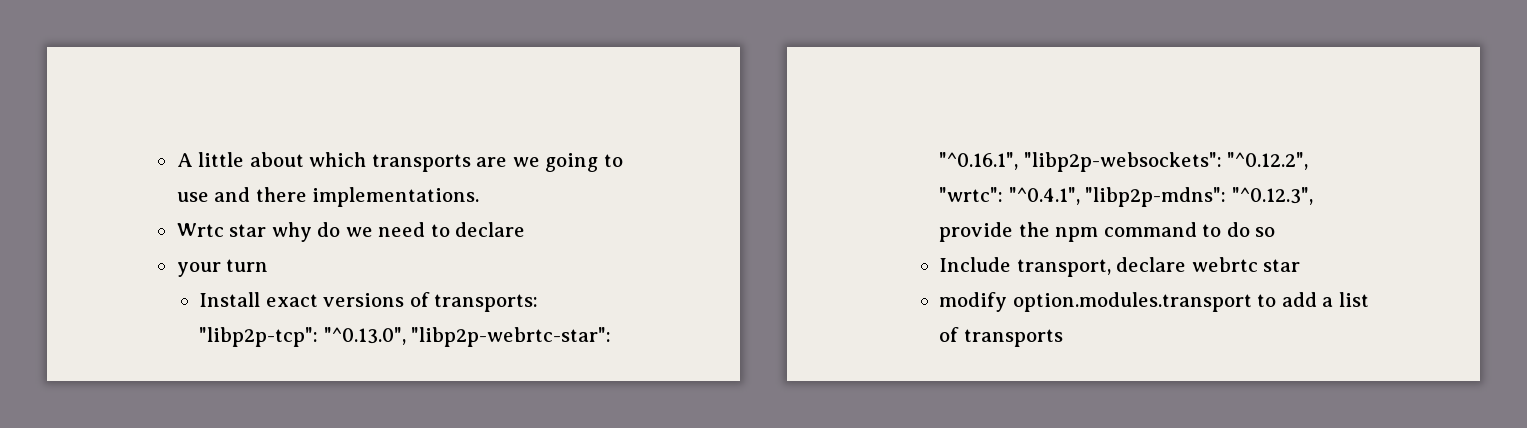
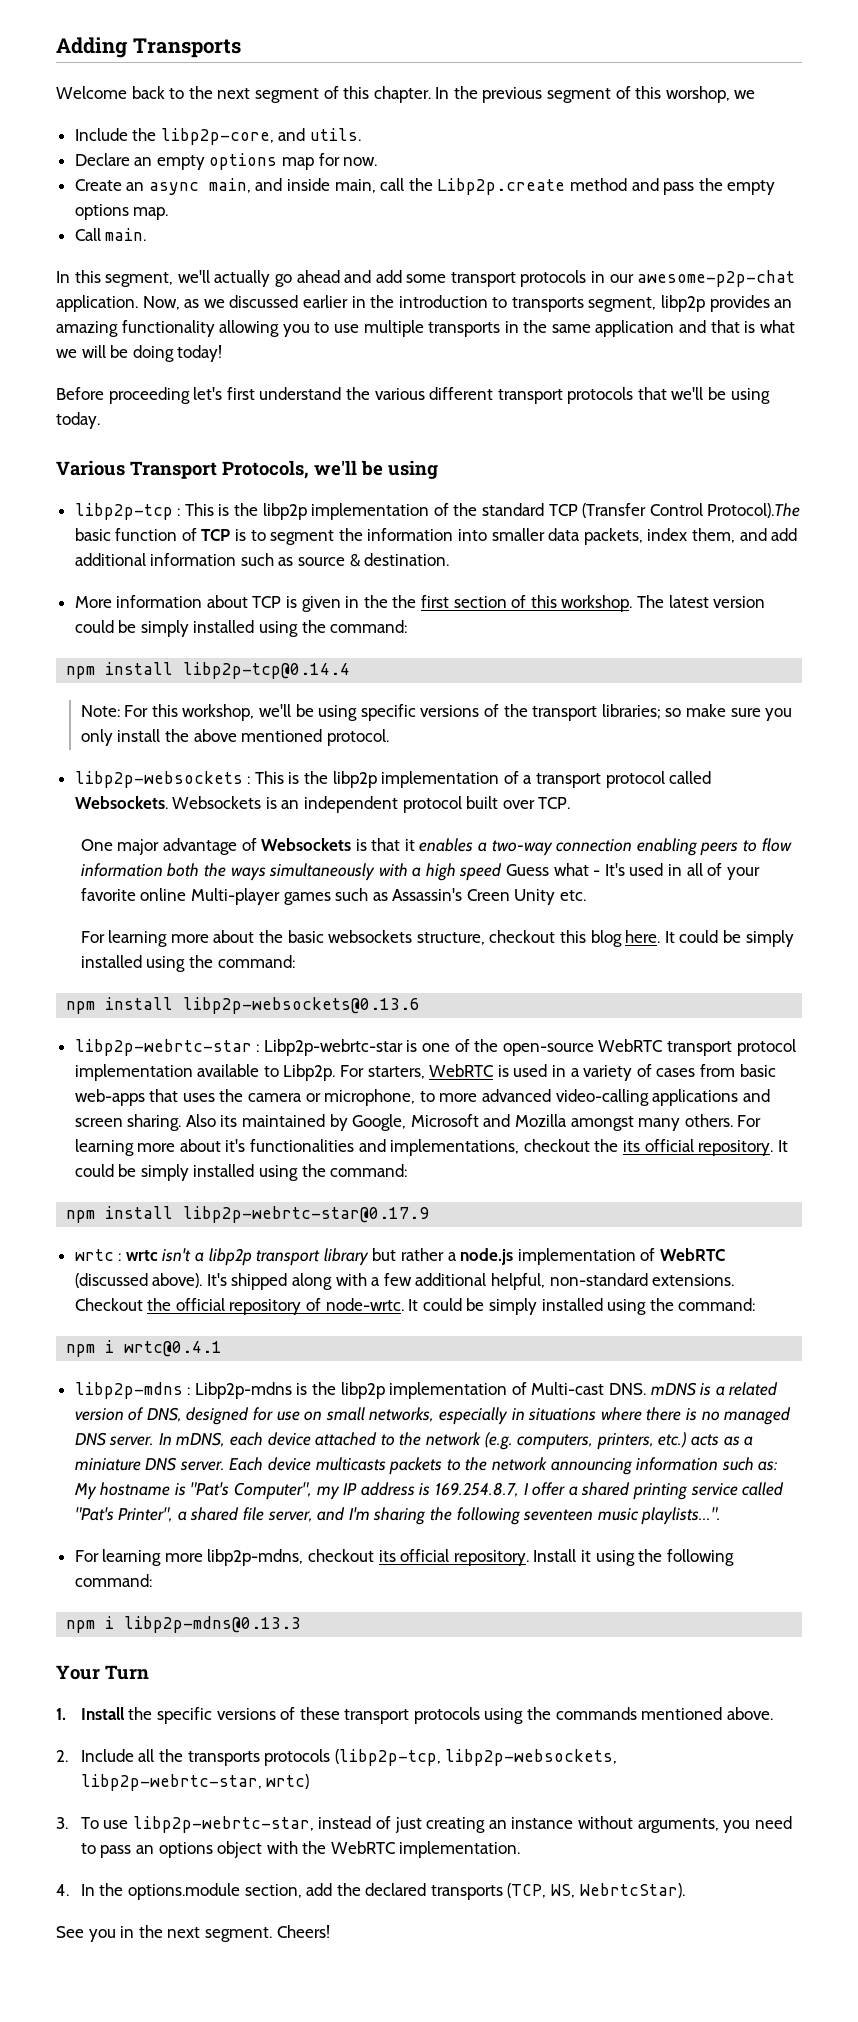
[176,152,623,172] [176,187,480,207] [176,222,526,242] [176,259,269,277] [199,292,539,312] [199,327,612,347] [939,152,1309,172] [939,187,1313,207] [939,222,1276,242] [939,257,1301,277] [939,292,1369,312] [939,327,1063,347] A little about which transports are we going to use and there implementations. // Wrtc star why do we need to declare // your turn // Install exact versions of transports: "libp2p-tcp": "^0.13.0", "libp2p-webrtc-star": "^0.16.1", "libp2p-websockets": "^0.12.2", "wrtc": "^0.4.1", "libp2p-mdns": "^0.12.3", provide the npm command to do so // Include transport, declare webrtc star // modify option.modules.transport to add a list of transports -> [56,37,241,58] [56,86,756,103] [74,128,362,145] [74,153,378,170] [74,178,776,195] [74,204,169,220] [74,228,147,241] [56,270,796,287] [56,295,793,312] [56,320,795,337] [56,345,223,362] [56,387,770,404] [56,412,100,429] [56,460,438,479] [74,503,801,520] [74,528,798,545] [74,553,450,567] [74,595,766,612] [74,620,408,637] [66,662,351,679] [80,704,793,721] [80,729,389,746] [74,771,712,788] [74,796,571,813] [80,838,792,856] [80,863,760,881] [80,888,587,905] [80,930,794,947] [80,955,295,972] [66,997,421,1014] [74,1039,796,1056] [74,1064,776,1081] [74,1089,770,1106] [74,1114,762,1131] [74,1139,788,1156] [74,1164,408,1181] [66,1206,430,1223] [74,1248,725,1266] [74,1273,735,1290] [74,1298,756,1315] [66,1340,223,1357] [74,1382,779,1399] [74,1407,792,1425] [74,1432,754,1450] [74,1457,779,1475] [73,1482,785,1500] [74,1507,722,1525] [74,1549,734,1566] [74,1574,152,1587] [66,1616,302,1633] [56,1665,149,1680] [56,1707,773,1724] [56,1749,618,1766] [80,1774,310,1791] [56,1816,792,1833] [80,1841,521,1858] [56,1883,685,1900] [56,1925,330,1942] Adding Transports // Welcome back to the next segment of this chapter. In the previous segment of this worshop, we // Include the libp2p-core, and utils. // Declare an empty options map for now. // Create an async main, and inside main, call the Libp2p.create method and pass the empty options map. // Call main. // In this segment, we'll actually go ahead and add some transport protocols in our awesome-p2p-chat application. Now, as we discussed earlier in the introduction to transports segment, libp2p provides an amazing functionality allowing you to use multiple transports in the same application and that is what we will be doing today! // Before proceeding let's first understand the various different transport protocols that we'll be using today. // Various Transport Protocols, we'll be using // libp2p-tcp : This is the libp2p implementation of the standard TCP (Transfer Control Protocol).The basic function of TCP is to segment the information into smaller data packets, index them, and add additional information such as source & destination. // More information about TCP is given in the the first section of this workshop. The latest version could be simply installed using the command: // npm install libp2p-tcp@0.14.4 // Note: For this workshop, we'll be using specific versions of the transport libraries; so make sure you only install the above mentioned protocol. // libp2p-websockets : This is the libp2p implementation of a transport protocol called Websockets. Websockets is an independent protocol built over TCP. // One major advantage of Websockets is that it enables a two-way connection enabling peers to flow information both the ways simultaneously with a high speed Guess what - It's used in all of your favorite online Multi-player games such as Assassin's Creen Unity etc. // For learning more about the basic websockets structure, checkout this blog here. It could be simply installed using the command: // npm install libp2p-websockets@0.13.6 // libp2p-webrtc-star : Libp2p-webrtc-star is one of the open-source WebRTC transport protocol implementation available to Libp2p. For starters, WebRTC is used in a variety of cases from basic web-apps that uses the camera or microphone, to more advanced video-calling applications and screen sharing. Also its maintained by Google, Microsoft and Mozilla amongst many others. For learning more about it's functionalities and implementations, checkout the its official repository. It could be simply installed using the command: // npm install libp2p-webrtc-star@0.17.9 // wrtc : wrtc isn't a libp2p transport library but rather a node.js implementation of WebRTC (discussed above). It's shipped along with a few additional helpful, non-standard extensions. Checkout the official repository of node-wrtc. It could be simply installed using the command: // npm i wrtc@0.4.1 // libp2p-mdns : Libp2p-mdns is the libp2p implementation of Multi-cast DNS. mDNS is a related version of DNS, designed for use on small networks, especially in situations where there is no managed DNS server. In mDNS, each device attached to the network (e.g. computers, printers, etc.) acts as a miniature DNS server. Each device multicasts packets to the network announcing information such as: My hostname is "Pat's Computer", my IP address is 169.254.8.7, I offer a shared printing service called "Pat's Printer", a shared file server, and I'm sharing the following seventeen music playlists...". // For learning more libp2p-mdns, checkout its official repository. Install it using the following command: // npm i libp2p-mdns@0.13.3 // Your Turn // 1. Install the specific versions of these transport protocols using the commands mentioned above. // 2. Include all the transports protocols (libp2p-tcp, libp2p-websockets, libp2p-webrtc-star, wrtc) // 3. To use libp2p-webrtc-star, instead of just creating an instance without arguments, you need to pass an options object with the WebRTC implementation. // 4. In the options.module section, add the declared transports (TCP, WS, WebrtcStar). // See you in the next segment. Cheers!

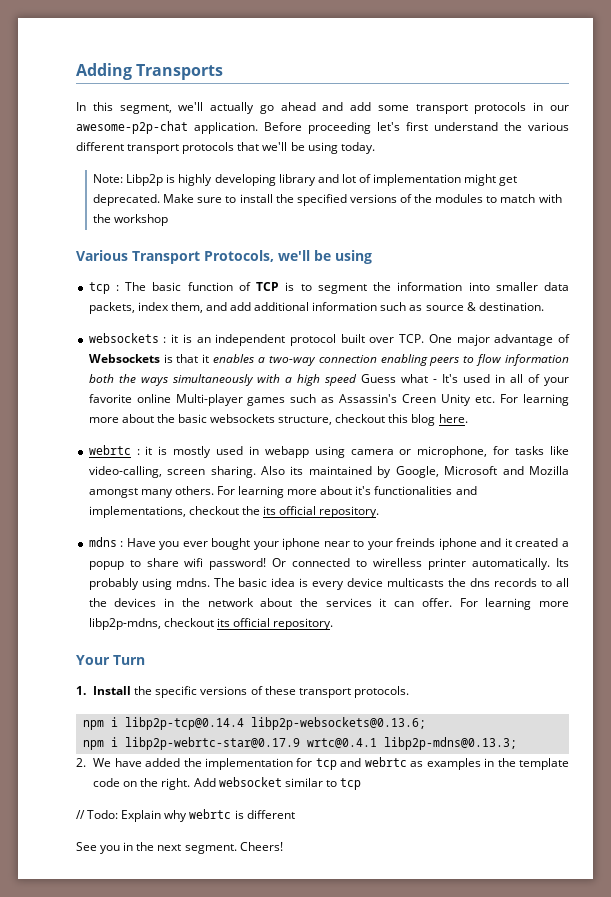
[56,86,756,103] [74,128,362,145] [74,153,378,170] [74,178,776,195] [74,204,169,220] [74,228,147,241] // Welcome back to the next segment of this chapter. In the previous segment of this worshop, we // Include the libp2p-core, and utils. // Declare an empty options map for now. // Create an async main, and inside main, call the Libp2p.create method and pass the empty options map. // Call main. -> (224, 72) none
[142,295,793,312] [56,320,795,337] [56,345,223,362] Now, as we discussed earlier in the introduction to transports segment, libp2p provides an amazing functionality allowing you to use multiple transports in the same application and that is what we will be doing today! // -> (258, 128) none
(100, 420) none -> [93,174,518,186] [93,194,562,206] [93,214,169,226] // Note: Libp2p is highly developing library and lot of implementation might get deprecated. Make sure to install the specified versions of the modules to match with the workshop
[74,503,801,520] libp2p-tcp : This is the libp2p implementation of the standard TCP (Transfer Control Protocol).The -> [88,282,147,294] tcp : The
[74,595,766,612] [74,620,408,637] [66,662,351,679] [80,704,793,721] [80,729,389,746] [74,771,712,788] [74,796,262,809] More information about TCP is given in the the first section of this workshop. The latest version could be simply installed using the command: // npm install libp2p-tcp@0.14.4 // Note: For this workshop, we'll be using specific versions of the transport libraries; so make sure you only install the above mentioned protocol. // libp2p-websockets : This is the libp2p implementation of a transport protocol called Websockets. Websockets -> [88,333,179,343] websockets : it
(571, 803) // -> (425, 338) none
(587, 895) // -> (496, 399) none
[664,930,794,947] [80,955,295,972] [66,997,421,1014] [74,1039,796,1056] [74,1064,776,1081] [74,1089,770,1106] It could be simply installed using the command: // npm install libp2p-websockets@0.13.6 // libp2p-webrtc-star : Libp2p-webrtc-star is one of the open-source WebRTC transport protocol implementation available to Libp2p. For starters, WebRTC is used in a variety of cases from basic web-apps that uses the camera or microphone, to more advanced video-calling applications and -> [88,445,570,458] [88,466,162,478] // webrtc : it is mostly used in webapp using camera or microphone, for tasks like video-calling,
[777,1140,788,1152] [74,1164,408,1181] [66,1206,430,1223] [74,1248,725,1266] [74,1273,735,1290] [74,1298,756,1315] [66,1340,223,1357] [74,1382,779,1399] [74,1407,792,1425] [74,1432,754,1450] [74,1457,779,1475] [73,1482,785,1500] [74,1507,722,1525] It could be simply installed using the command: // npm install libp2p-webrtc-star@0.17.9 // wrtc : wrtc isn't a libp2p transport library but rather a node.js implementation of WebRTC (discussed above). It's shipped along with a few additional helpful, non-standard extensions. Checkout the official repository of node-wrtc. It could be simply installed using the command: // npm i wrtc@0.4.1 // libp2p-mdns : Libp2p-mdns is the libp2p implementation of Multi-cast DNS. mDNS is a related version of DNS, designed for use on small networks, especially in situations where there is no managed DNS server. In mDNS, each device attached to the network (e.g. computers, printers, etc.) acts as a miniature DNS server. Each device multicasts packets to the network announcing information such as: My hostname is "Pat's Computer", my IP address is 169.254.8.7, I offer a shared printing service called "Pat's Printer", a shared file server, and I'm sharing the following seventeen music playlists...". // -> [88,537,570,550] [88,558,569,570] [88,578,569,590] [88,598,452,607] // mdns : Have you ever bought your iphone near to your freinds iphone and it created a popup to share wifi password! Or connected to wirelless printer automatically. Its probably using mdns. The basic idea is every device multicasts the dns records to all the devices in the network about the services it can offer.
[533,1549,734,1566] [74,1574,152,1587] [66,1616,302,1633] Install it using the following command: // npm i libp2p-mdns@0.13.3 -> (334, 624) none
[413,1707,773,1724] [56,1749,618,1766] [80,1774,310,1791] [56,1816,792,1833] [80,1841,521,1858] [56,1883,685,1900] protocols using the commands mentioned above. // 2. Include all the transports protocols (libp2p-tcp, libp2p-websockets, libp2p-webrtc-star, wrtc) // 3. To use libp2p-webrtc-star, instead of just creating an instance without arguments, you need to pass an options object with the WebRTC implementation. // 4. In the options.module section, add the declared transports (TCP, WS, WebrtcStar). -> [353,686,409,698] [82,717,426,730] [82,737,517,750] [76,757,569,770] [93,777,362,790] [76,809,295,822] protocols. // npm i libp2p-tcp@0.14.4 libp2p-websockets@0.13.6; // npm i libp2p-webrtc-star@0.17.9 wrtc@0.4.1 libp2p-mdns@0.13.3; // 2. We have added the implementation for tcp and webrtc as examples in the template code on the right. Add websocket similar to tcp // // Todo: Explain why webrtc is different

